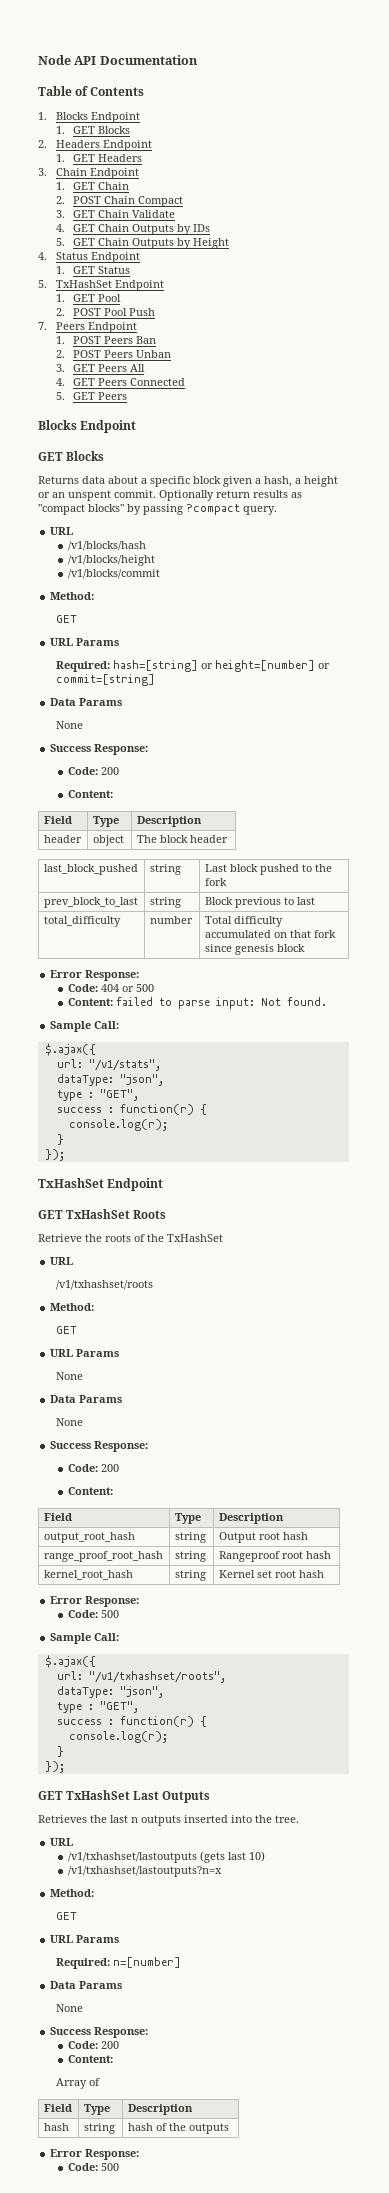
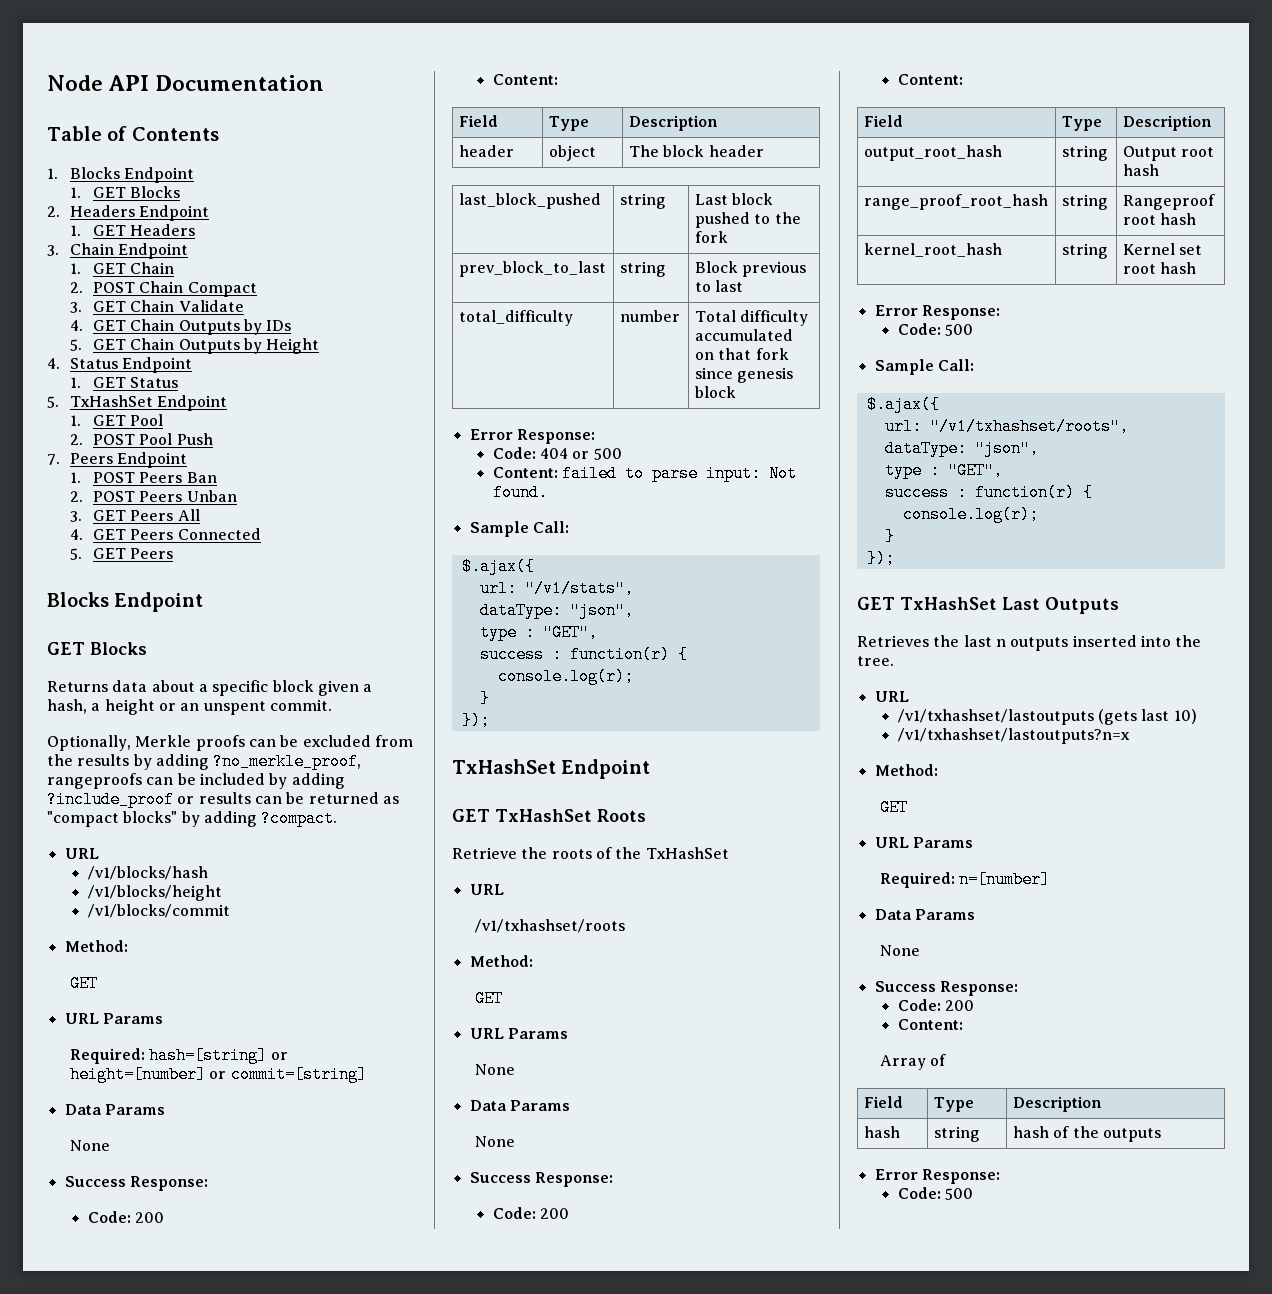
[159,490,288,501] Optionally return results -> [47,735,413,751] [47,753,362,770] [47,773,345,789] [47,791,379,808] // Optionally, Merkle proofs can be excluded from the results by adding ?no_merkle_proof, rangeproofs can be included by adding ?include_proof or results can be returned
[143,504,277,515] passing ?compact query. -> [203,810,338,827] adding ?compact.

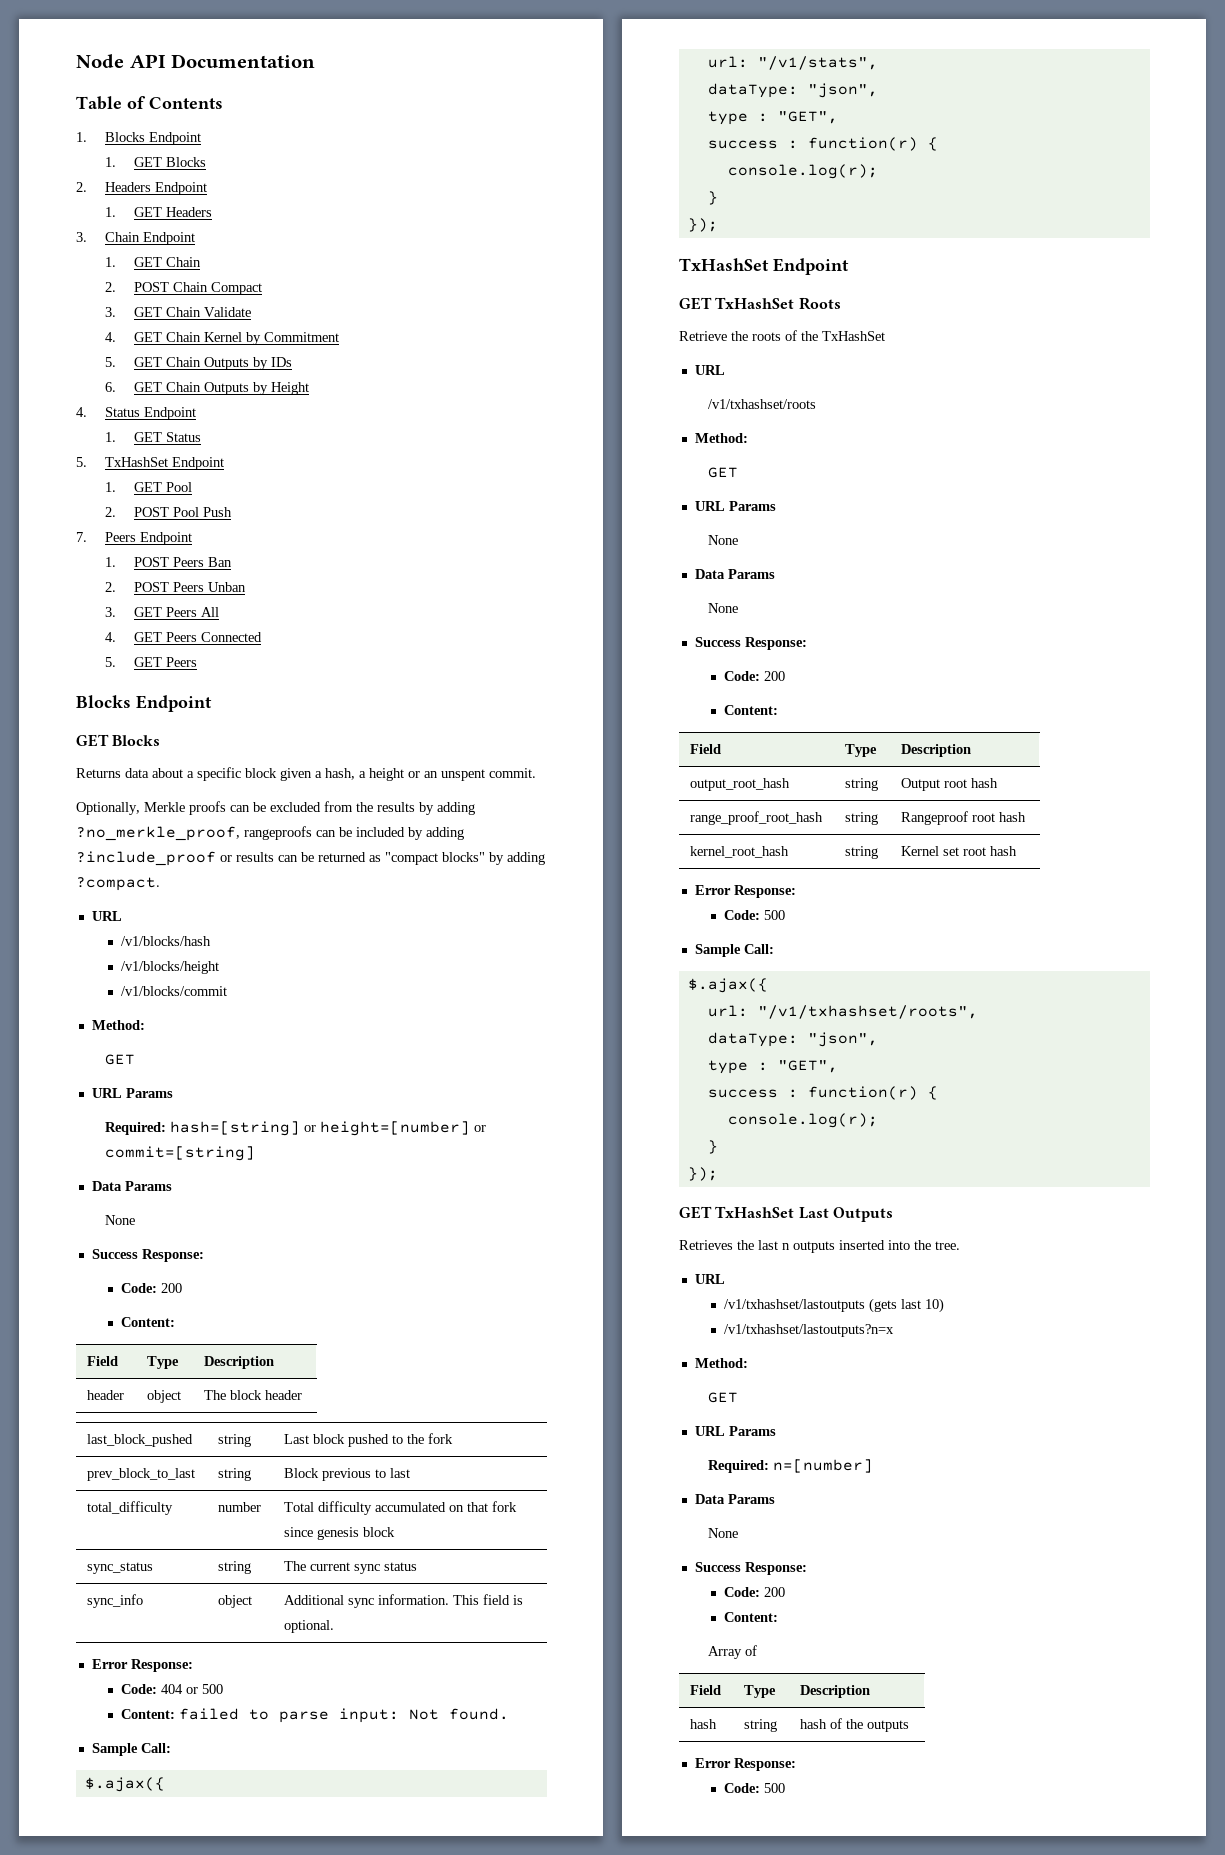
(175, 325) none -> [203,332,339,345] [104,357,201,367] Kernel by Commitment // 5. GET Chain
[69,339,82,351] 5. -> [104,382,116,392] 6.
(736, 392) none -> [87,1562,154,1574] [218,1561,252,1574] [284,1561,418,1574] [87,1594,144,1608] [218,1595,253,1608] [284,1594,524,1608] [284,1620,335,1633] // sync_status | string | The current sync status // sync_info | object | Additional sync information. This field is optional.

